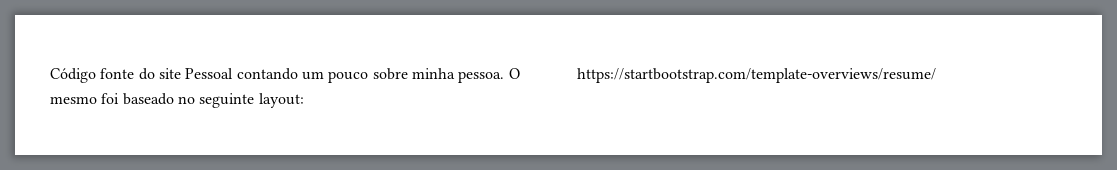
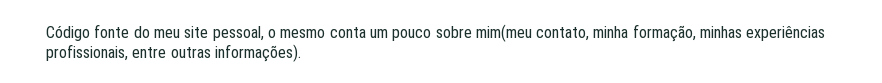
[158,68,520,83] [50,93,304,108] [577,68,936,83] site Pessoal contando um pouco sobre minha pessoa. O mesmo foi baseado no seguinte layout: https://startbootstrap.com/template-overviews/resume/ -> [153,24,826,42] [46,44,301,62] meu site pessoal, o mesmo conta um pouco sobre mim(meu contato, minha formação, minhas experiências profissionais, entre outras informações).

